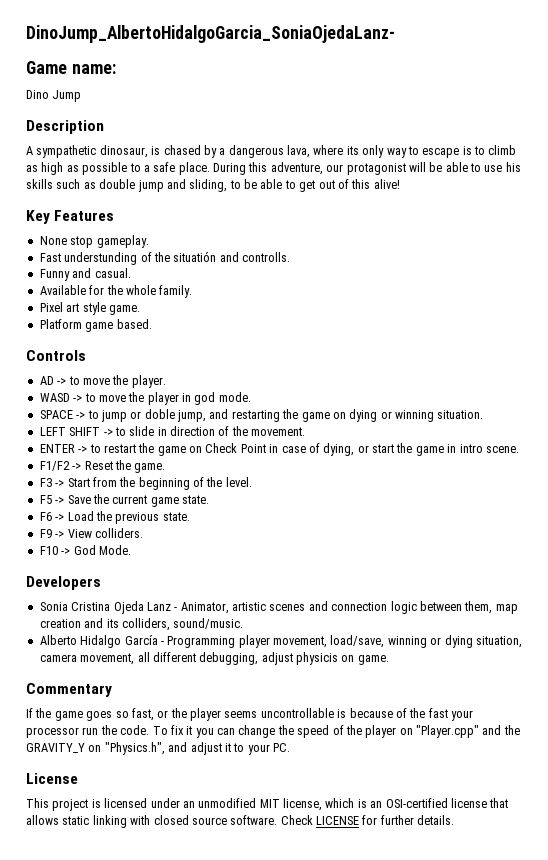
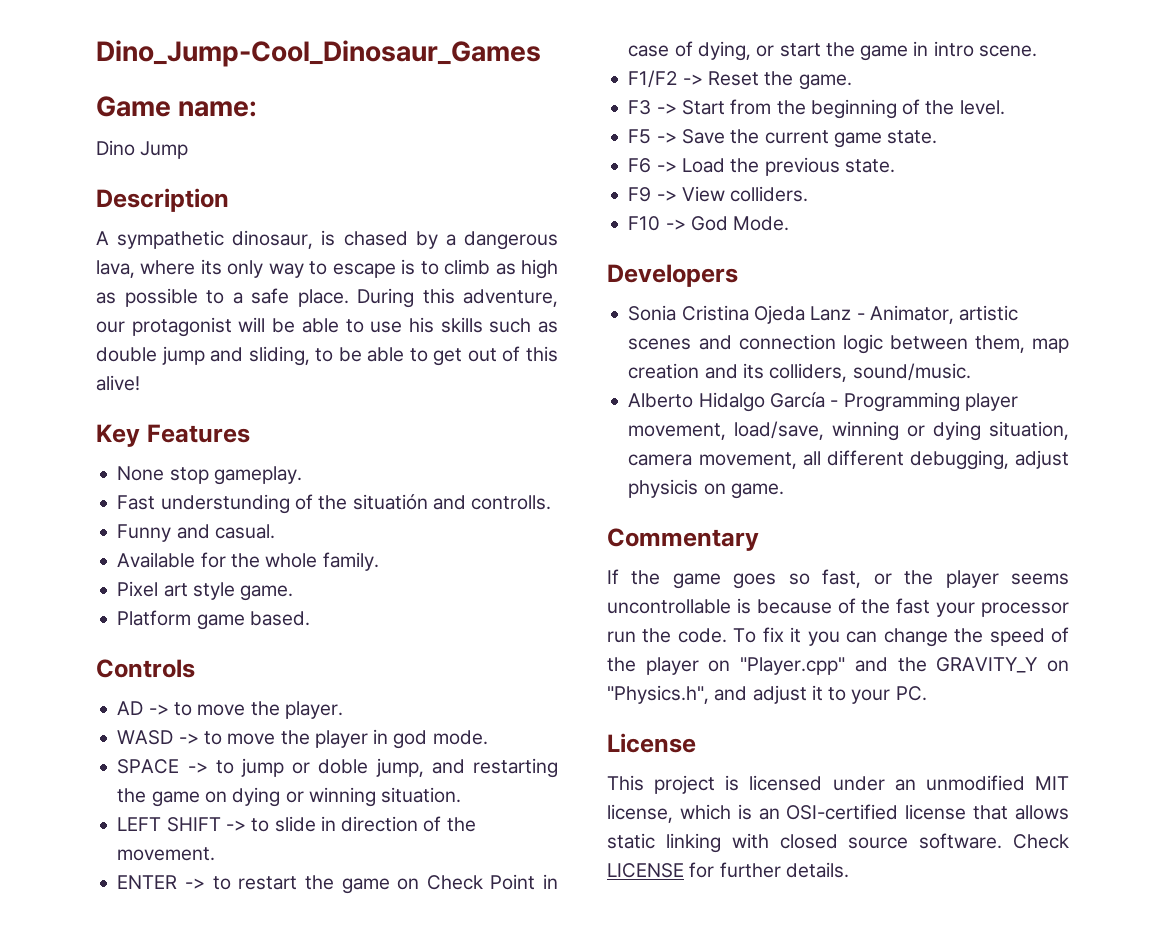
[26,25,395,43] DinoJump_AlbertoHidalgoGarcia_SoniaOjedaLanz- -> [96,40,541,67] Dino_Jump-Cool_Dinosaur_Games

